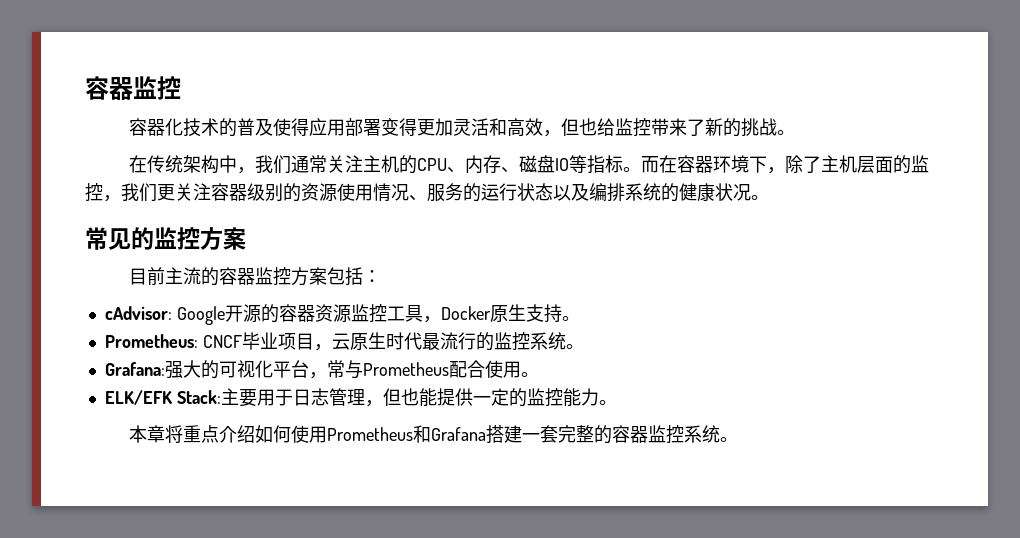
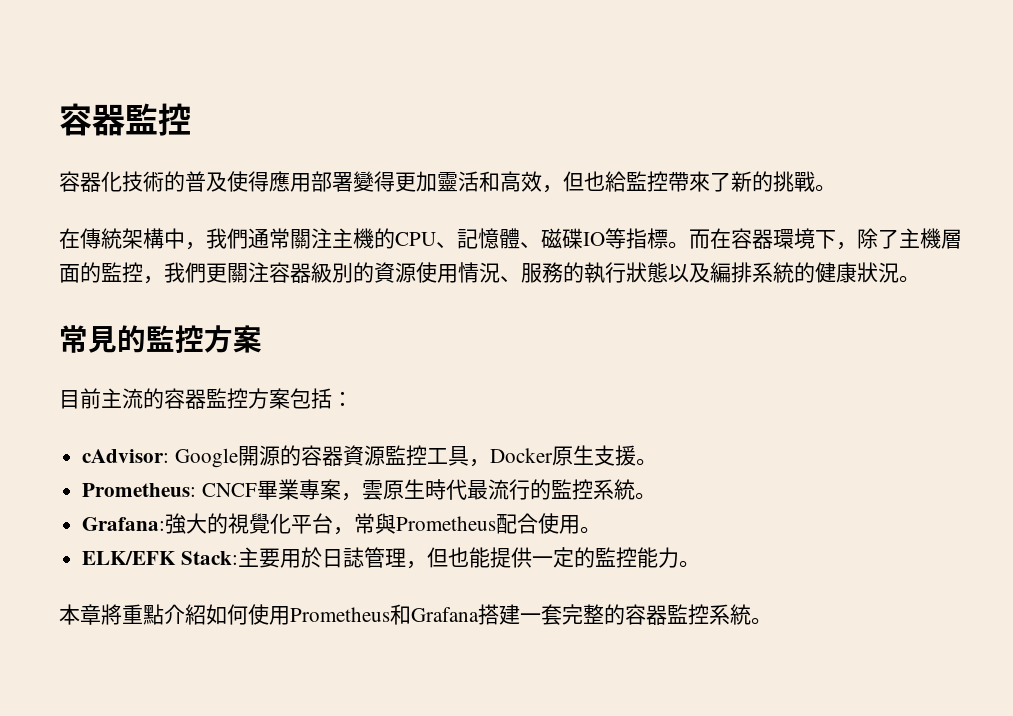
[85,76,157,100] 容器监 -> [59,103,158,136] 容器監
[201,118,220,136] 术 -> [143,171,164,192] 術
[309,118,472,136] 应用部署变得更加灵 -> [269,171,458,192] 應用部署變得更加靈
[597,118,688,137] 给监控带来 -> [605,171,710,192] 給監控帶來
[759,118,778,136] 战 -> [794,171,815,192] 戰
[147,155,556,174] 传统架构中，我们通常关注主机的CPU、内存、磁盘 -> [80,228,583,250] 傳統架構中，我們通常關注主機的CPU、記憶體、磁碟
[605,155,624,173] 标 -> [647,228,668,249] 標
[713,156,732,173] 环 -> [773,229,794,249] 環
[839,155,930,174] [85,183,751,202] 机层面的监控，我们更关注容器级别的资源使用情况、服务的运行状态以及编排系统的健康状况 -> [920,228,962,249] [59,262,899,284] 機層面的監控，我們更關注容器級別的資源使用情況、服務的執行狀態以及編排系統的健康狀況
[108,227,177,250] 见的监 -> [88,325,175,353] 見的監
[255,267,274,285] 监 -> [206,388,227,408] 監
[224,305,243,322] 开 -> [237,446,259,466] 開
[314,304,369,323] 资源监 -> [342,445,406,466] 資源監
[543,304,562,323] 持 -> [614,445,636,466] 援
[241,332,404,351] 毕业项目，云原生时 -> [256,479,446,501] 畢業專案，雲原生時
[493,332,566,351] 监控系统 -> [550,479,635,500] 監控系統
[164,360,255,379] 强大的可视 -> [165,513,271,534] 強大的視覺
[344,360,363,379] 与 -> [375,513,397,534] 與
[274,388,329,406] 于日志 -> [300,547,364,568] 於日誌
[526,388,545,406] 监 -> [594,547,616,567] 監
[165,425,256,443] 将重点介绍 -> [101,604,206,625] 將重點介紹
[648,425,721,444] 监控系统 -> [667,604,751,625] 監控系統

